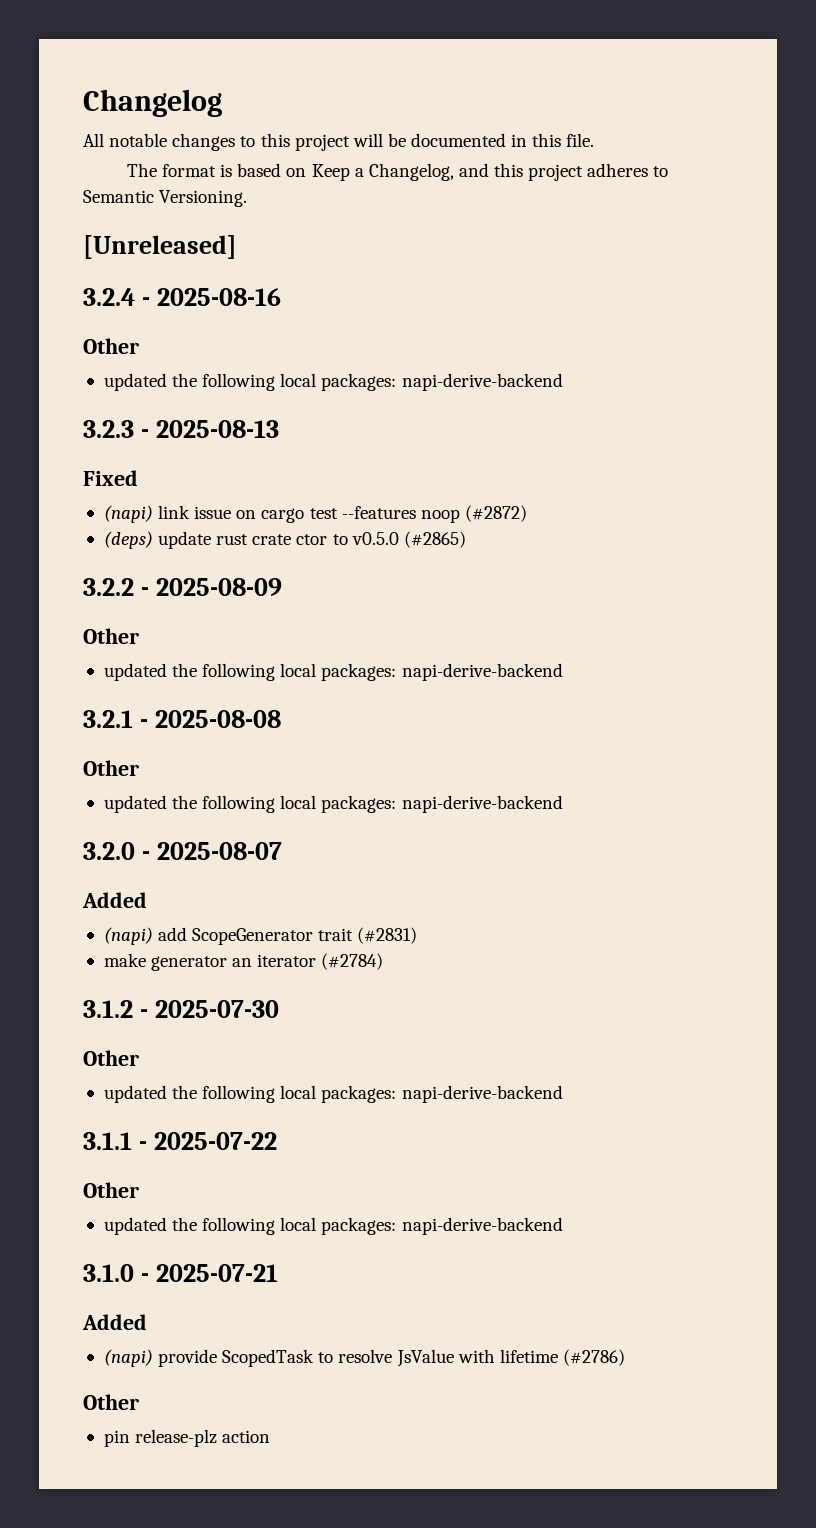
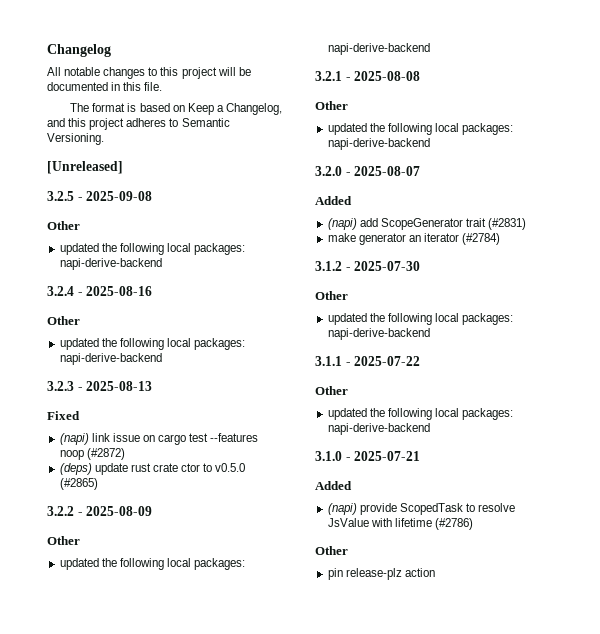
(237, 247) none -> [47,191,153,201] [47,221,80,230] [59,243,246,255] [59,258,162,270] // 3.2.5 - 2025-09-08 // Other // updated the following local packages: napi-derive-backend

